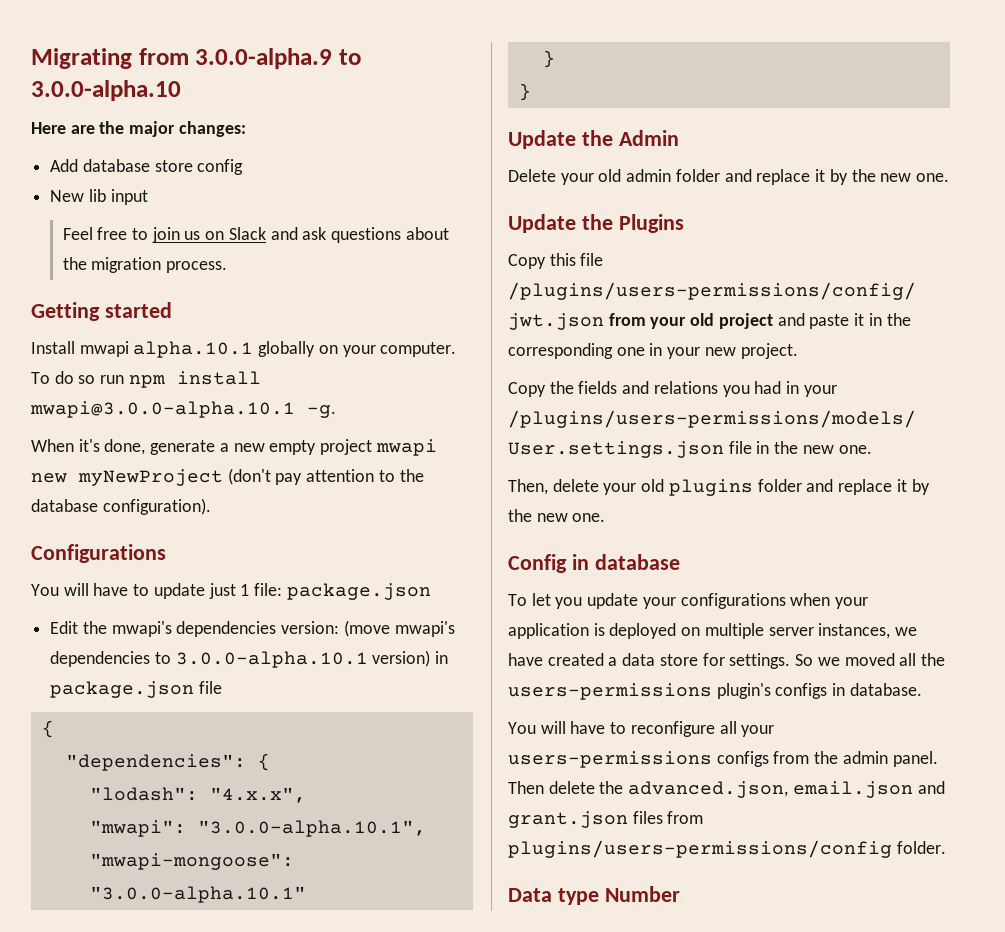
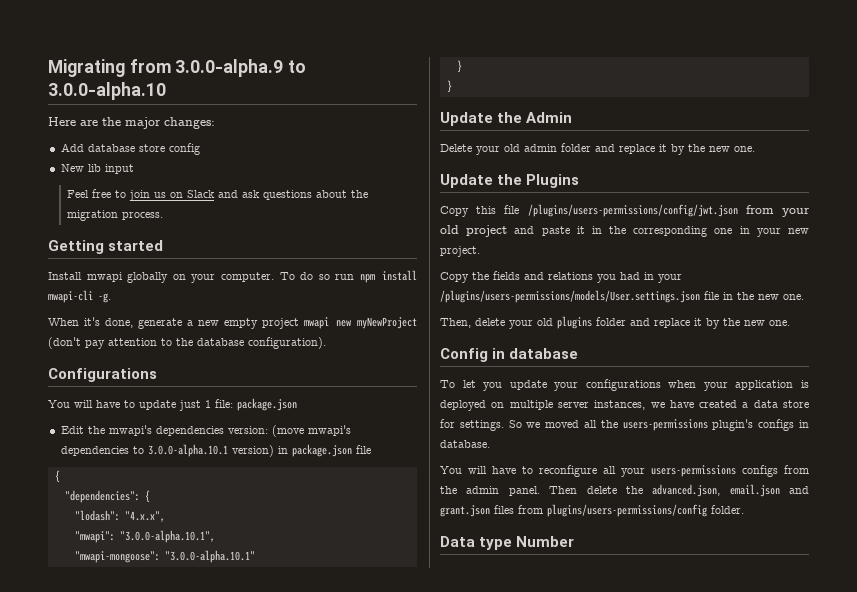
[133,341,254,358] alpha.10.1 -> (123, 277) none
[30,401,295,418] mwapi@3.0.0-alpha.10.1 -> [48,290,93,303] mwapi-cli

